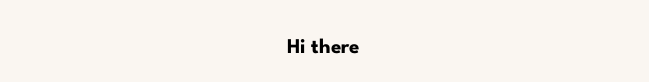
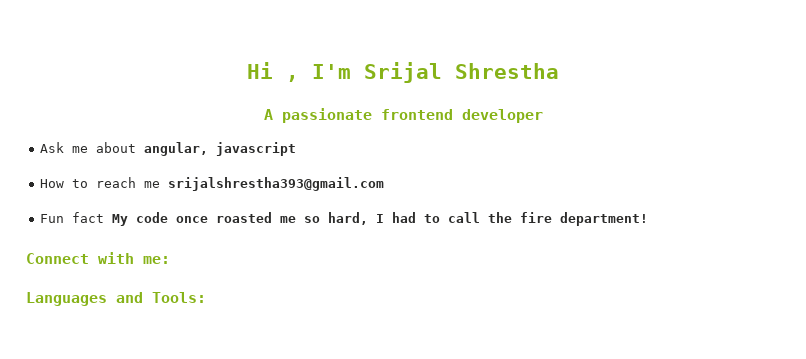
[310,38,359,54] there -> [286,62,559,83] [263,108,543,123] [40,142,297,156] [40,177,385,191] [40,212,649,226] [26,252,170,264] [26,292,206,306] , I'm Srijal Shrestha // A passionate frontend developer // Ask me about angular, javascript // How to reach me srijalshrestha393@gmail.com // Fun fact My code once roasted me so hard, I had to call the fire department! // Connect with me: // Languages and Tools:

